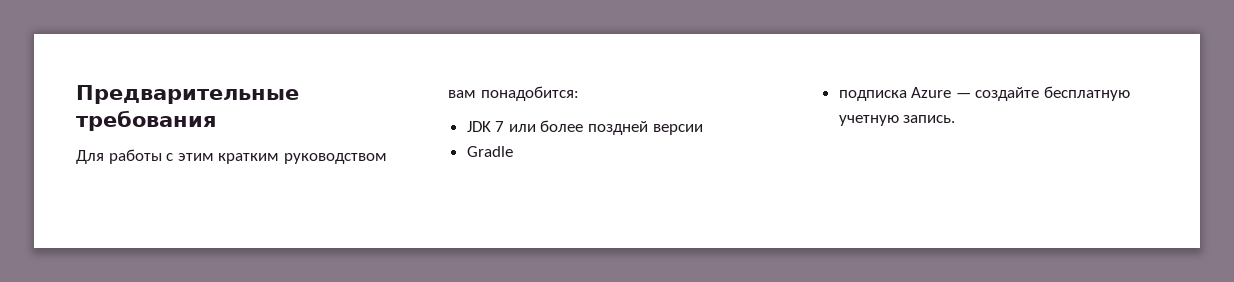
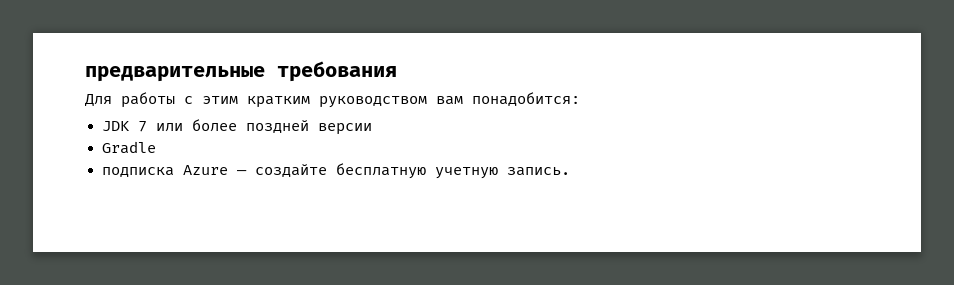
[76,85,299,104] Предварительные -> [85,66,265,82] предварительные

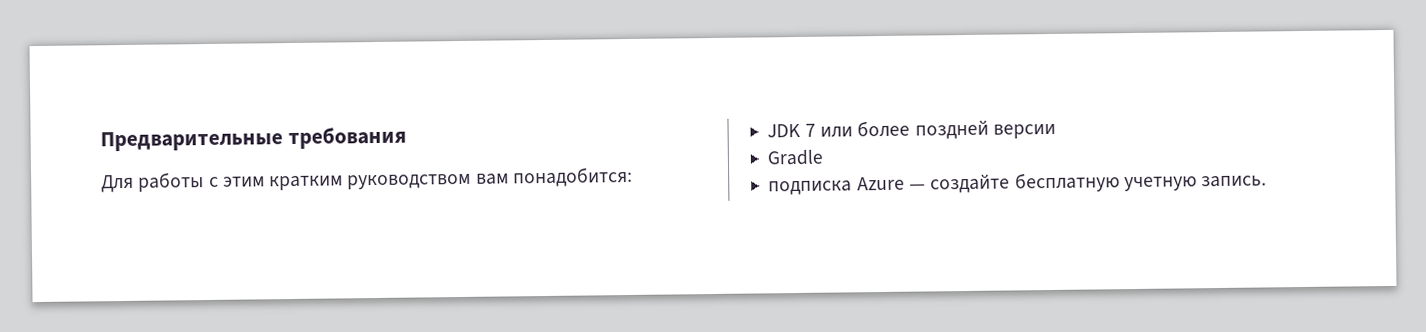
[85,66,265,82] предварительные -> [100,130,283,152] Предварительные

